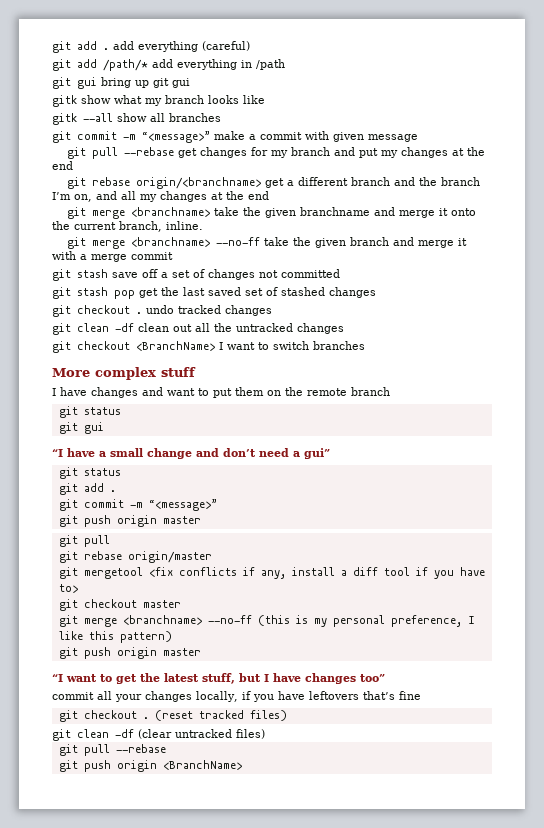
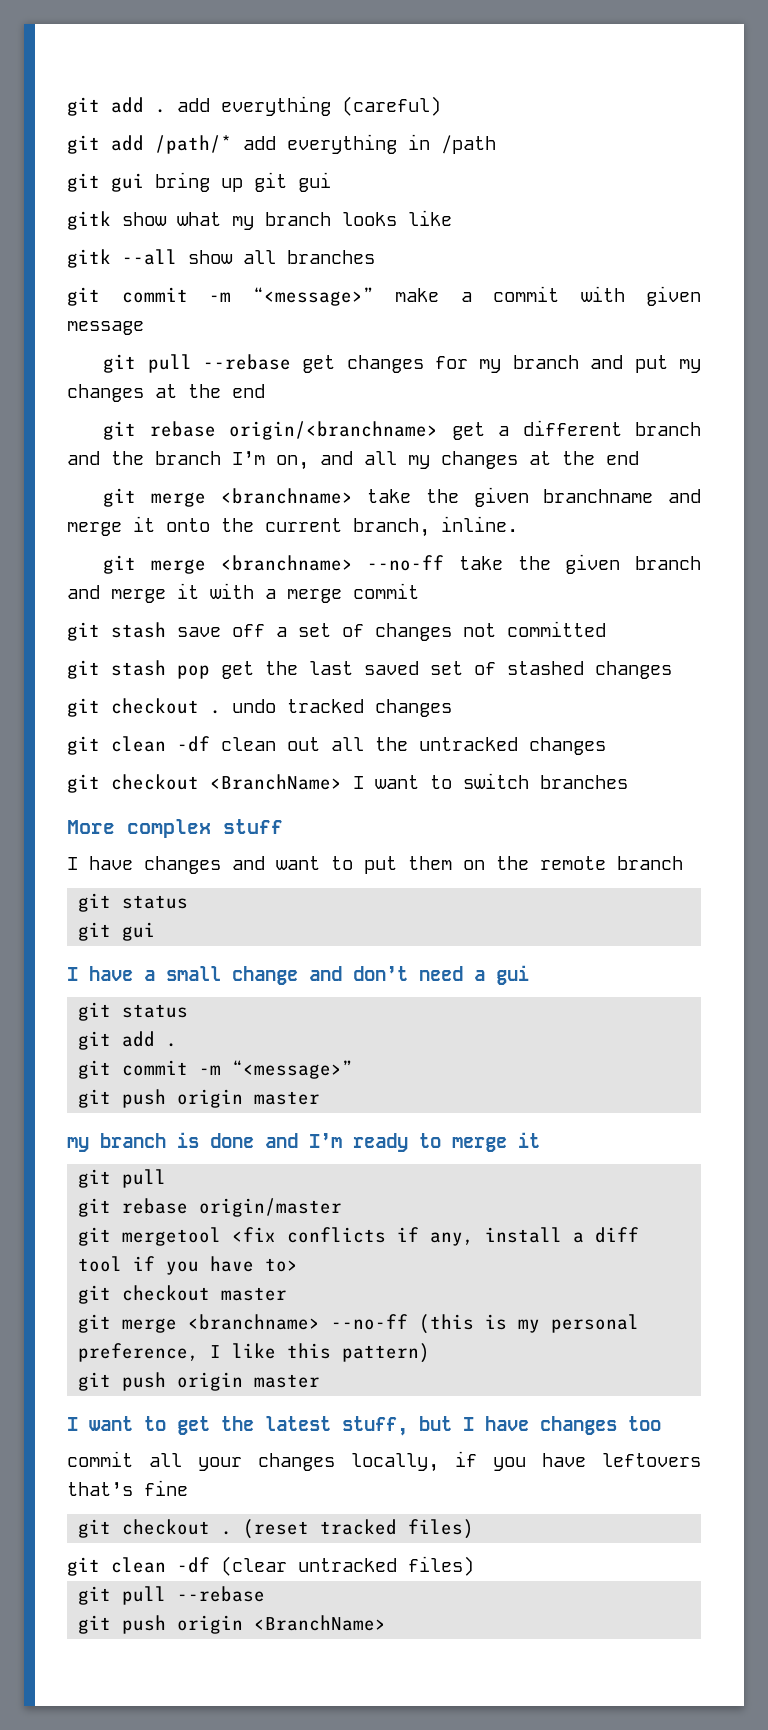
[52,449,63,457] “I -> [67,967,78,981] I
[304,448,330,459] gui” -> [496,965,529,985] gui
(201, 520) none -> [67,1132,540,1152] // my branch is done and I’m ready to merge it
[52,674,63,682] “I -> [67,1417,78,1431] I
[360,674,385,682] too” -> [628,1416,661,1431] too

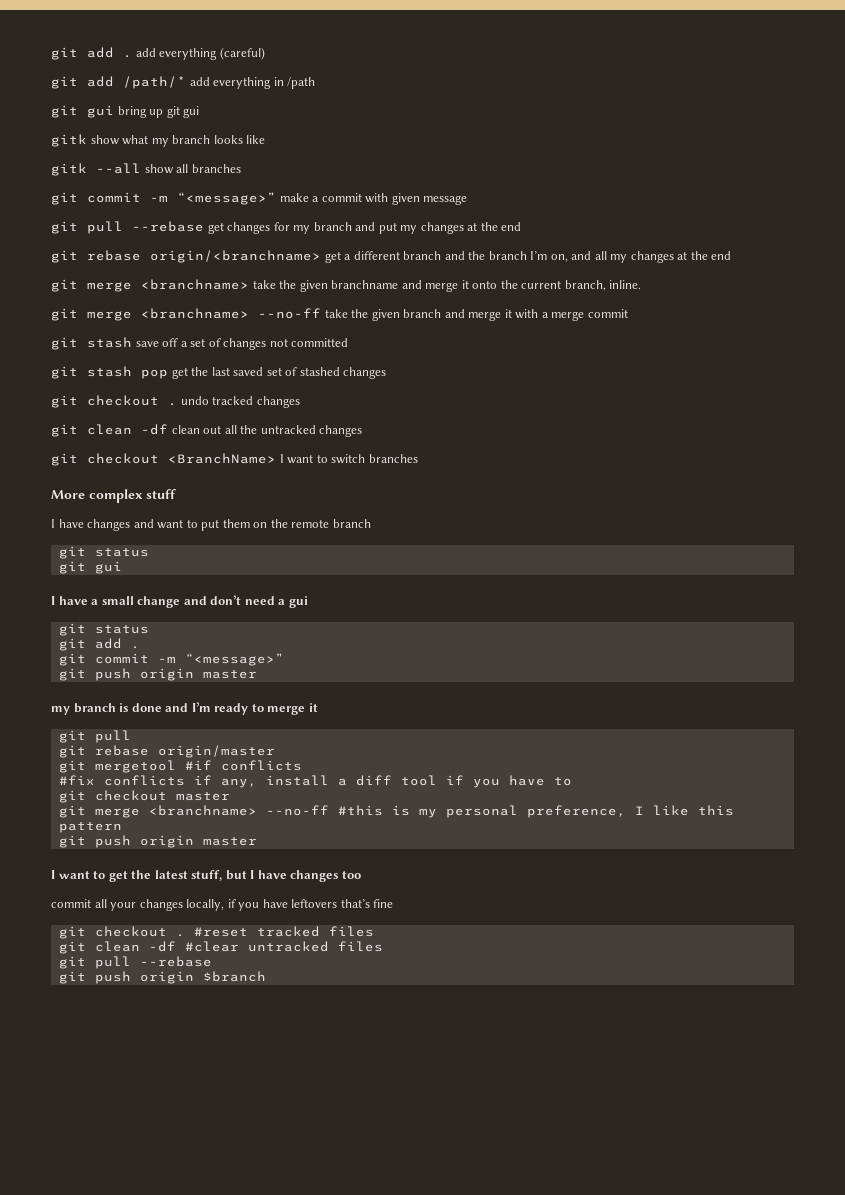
[232,1227,277,1242] <fix -> [184,760,302,771] [58,775,95,785] #if conflicts // #fix
[265,1258,299,1272] to> -> [553,777,572,786] to
[419,1314,475,1334] (this -> [337,805,383,816] #this
[342,1343,431,1363] pattern) -> [58,822,122,833] pattern
[243,1519,475,1539] [67,1556,474,1576] (reset tracked files) // git clean -df (clear untracked files) -> [193,926,374,937] [58,941,383,954] #reset tracked files // git clean -df #clear untracked files
[254,1615,387,1631] <BranchName> -> [202,971,266,982] $branch

